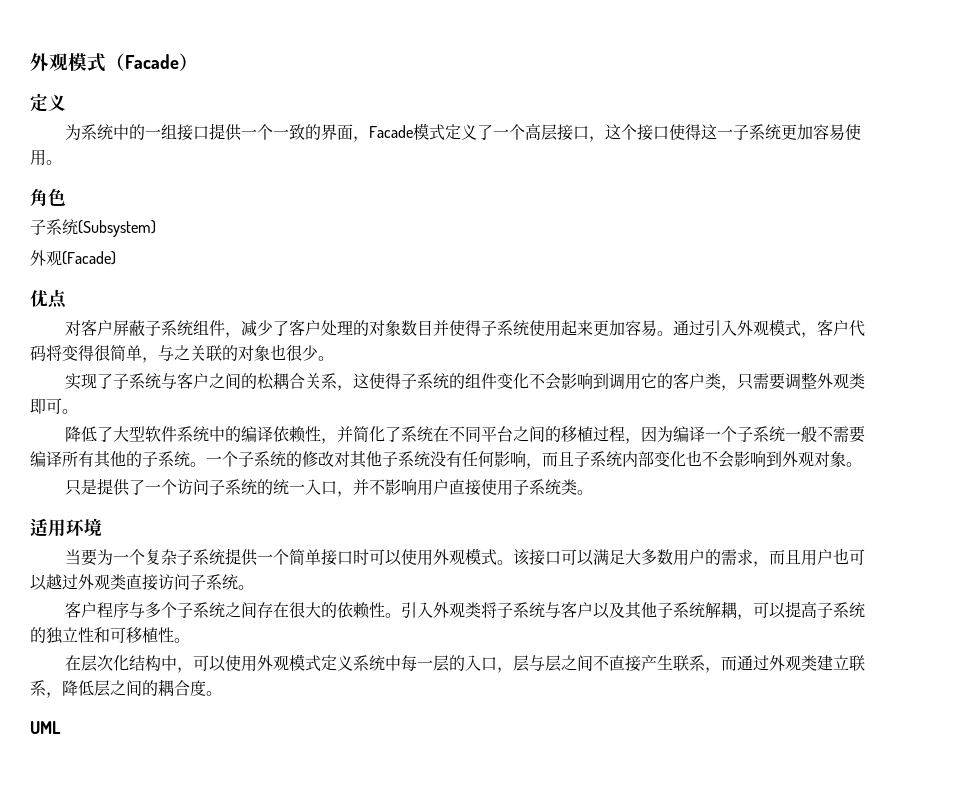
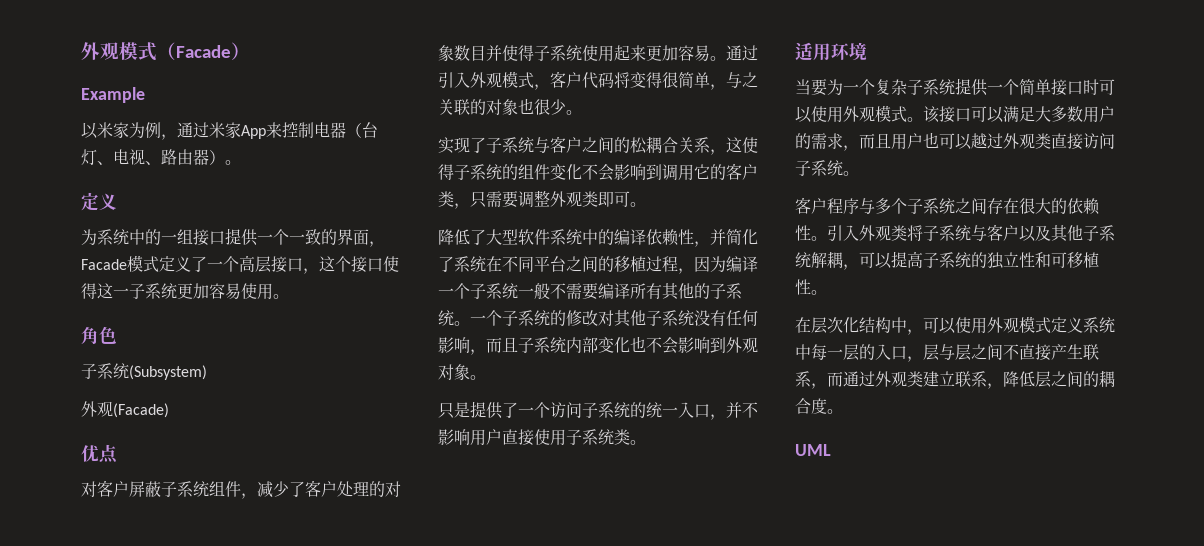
(198, 62) none -> [81,87,145,103] [81,122,378,140] [81,149,241,165] // Example // 以米家为例，通过米家App来控制电器（台灯、电视、路由器）。

